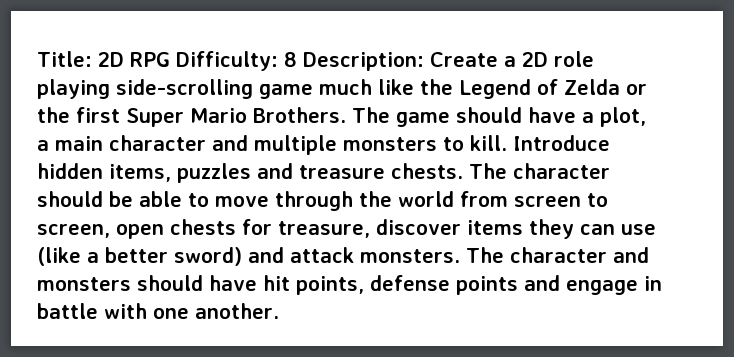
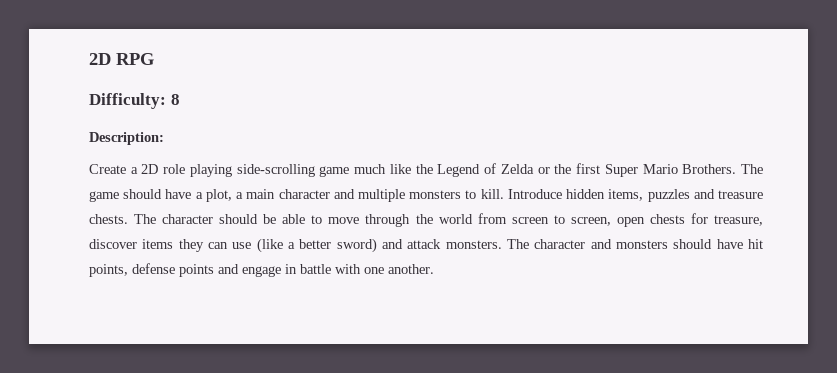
[37,51,92,67] Title: -> (89, 59) none
(170, 59) none -> (154, 59) //
(297, 59) none -> (180, 99) //
(424, 61) none -> (164, 138) //

